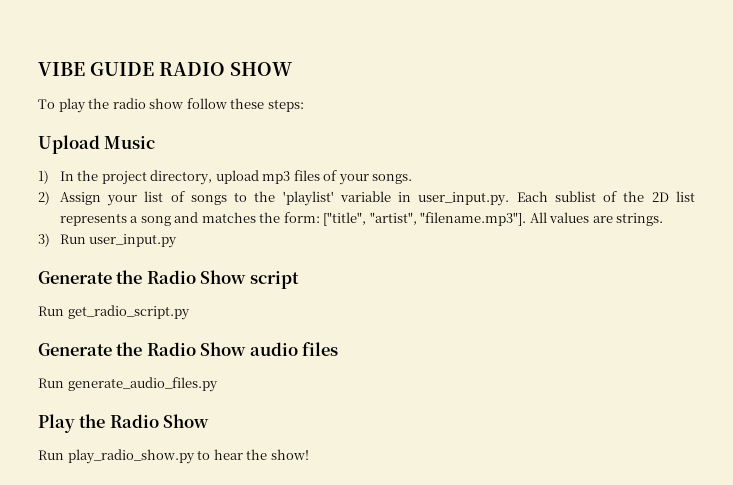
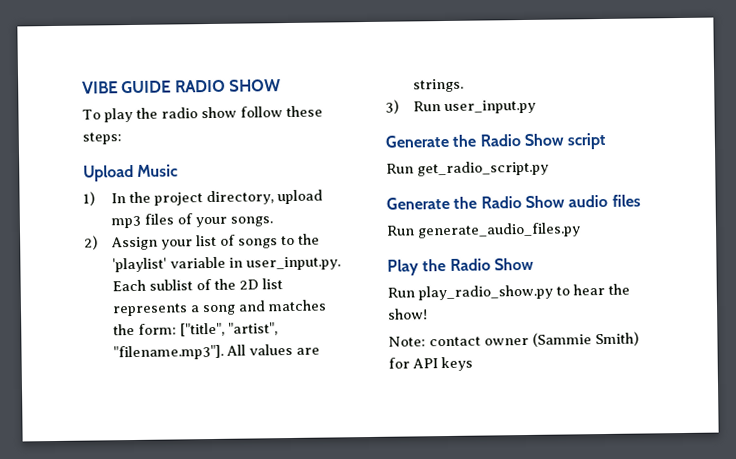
(309, 454) none -> [388,331,639,347] [388,356,473,372] // Note: contact owner (Sammie Smith) for API keys

